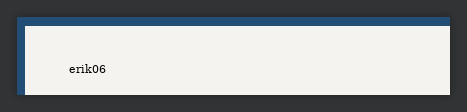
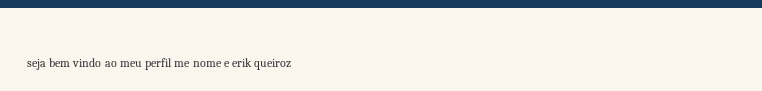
[69,64,106,73] erik06 -> [27,58,292,70] seja bem vindo ao meu perfil me nome e erik queiroz

